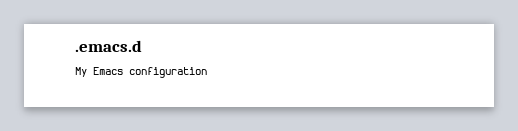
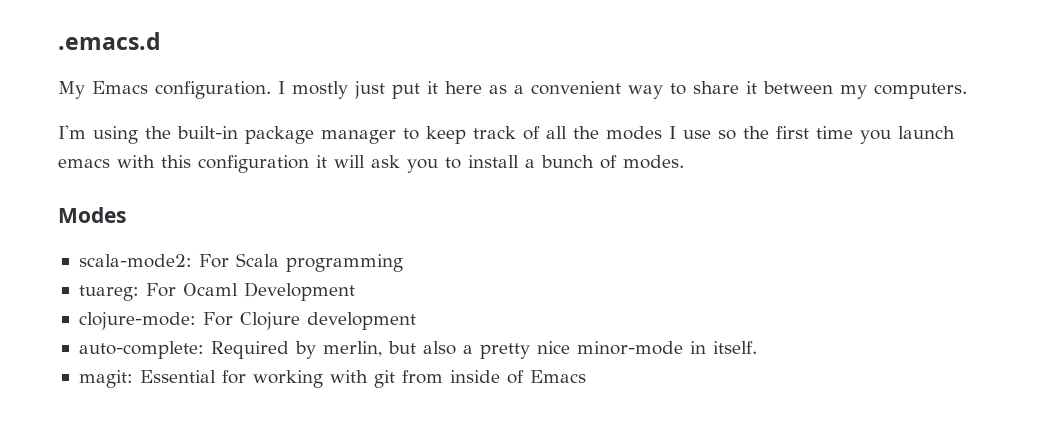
[129,67,207,78] configuration -> [155,81,967,99] [58,125,955,144] [58,155,684,173] [58,207,126,223] [78,253,403,272] [78,282,355,301] [78,312,416,330] [78,341,757,359] [78,370,586,388] configuration. I mostly just put it here as a convenient way to share it between my computers. // I'm using the built-in package manager to keep track of all the modes I use so the first time you launch emacs with this configuration it will ask you to install a bunch of modes. // Modes // scala-mode2: For Scala programming // tuareg: For Ocaml Development // clojure-mode: For Clojure development // auto-complete: Required by merlin, but also a pretty nice minor-mode in itself. // magit: Essential for working with git from inside of Emacs

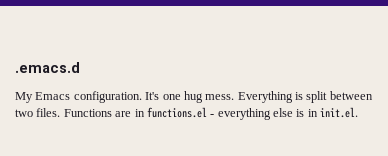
[278,81,967,99] [58,125,955,144] [58,155,684,173] [58,207,126,223] [78,253,403,272] [78,282,355,301] [78,312,416,330] [78,341,757,359] [78,370,586,388] I mostly just put it here as a convenient way to share it between my computers. // I'm using the built-in package manager to keep track of all the modes I use so the first time you launch emacs with this configuration it will ask you to install a bunch of modes. // Modes // scala-mode2: For Scala programming // tuareg: For Ocaml Development // clojure-mode: For Clojure development // auto-complete: Required by merlin, but also a pretty nice minor-mode in itself. // magit: Essential for working with git from inside of Emacs -> [145,91,373,103] [15,107,359,120] It's one hug mess. Everything is split between two files. Functions are in functions.el - everything else is in init.el.

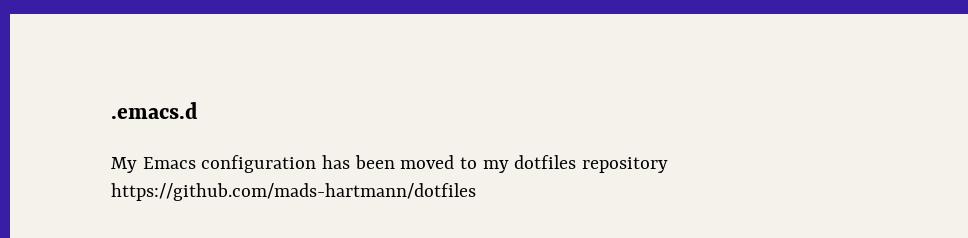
[73,91,373,103] [15,107,359,120] configuration. It's one hug mess. Everything is split between two files. Functions are in functions.el - everything else is in init.el. -> [201,155,669,173] [111,183,476,201] configuration has been moved to my dotfiles repository https://github.com/mads-hartmann/dotfiles

